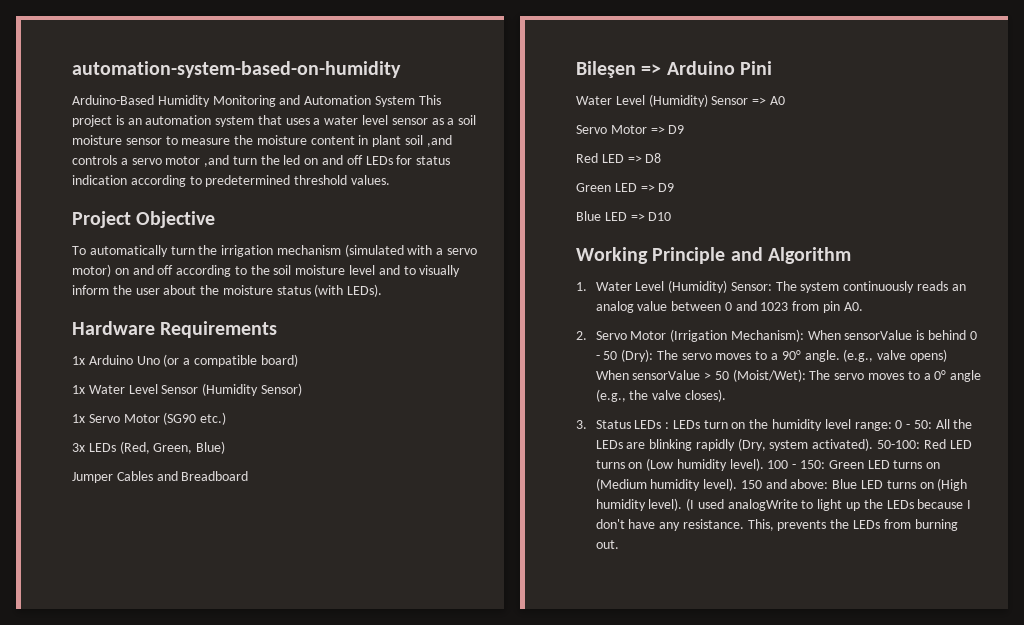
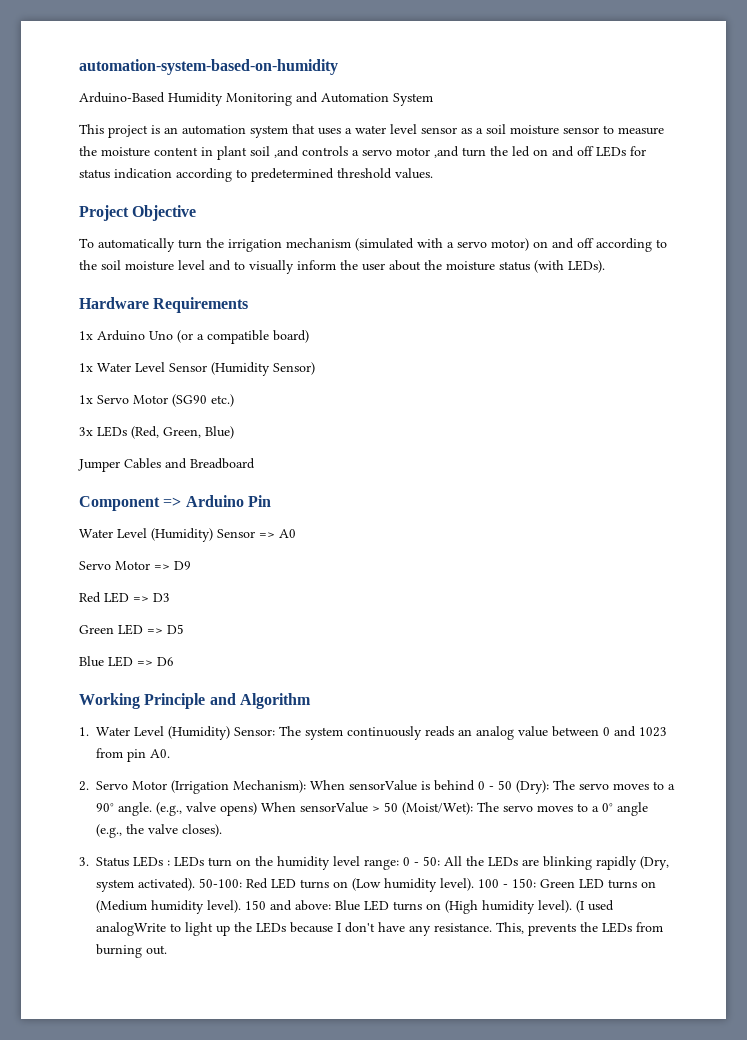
(415, 101) none -> (433, 99) //
[576,61,636,78] Bileşen -> [79,496,160,511] Component
[739,61,772,75] Pini -> [247,495,271,507] Pin
[645,153,662,163] D8 -> [153,593,170,602] D3
[658,183,675,192] D9 -> [167,624,184,634] D5
[648,212,672,221] D10 -> [157,657,174,666] D6

